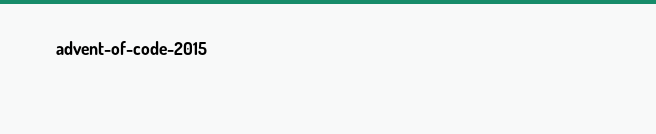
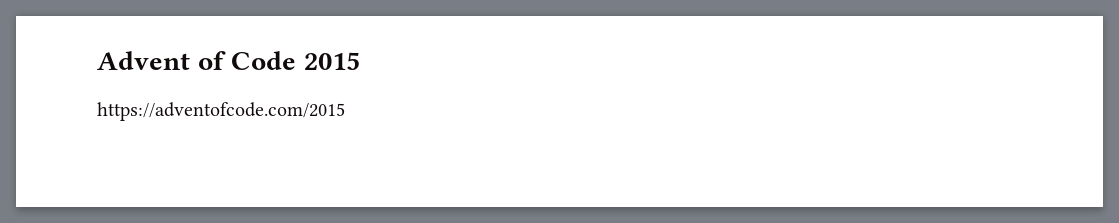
[56,41,207,55] advent-of-code-2015 -> [97,51,360,70] [97,102,345,121] Advent of Code 2015 // https://adventofcode.com/2015

